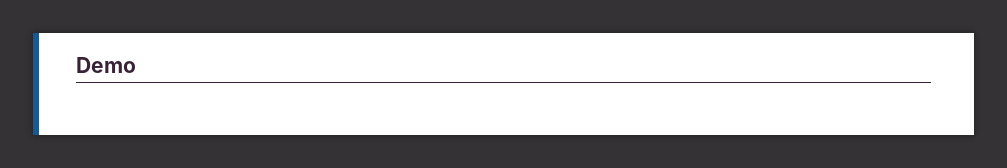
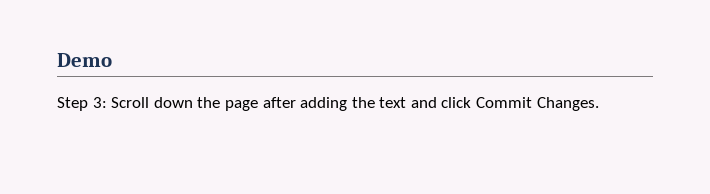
(136, 65) none -> [57,97,599,111] // Step 3: Scroll down the page after adding the text and click Commit Changes.

